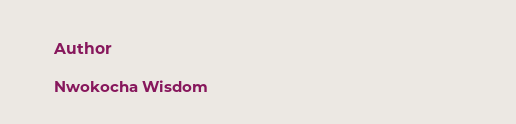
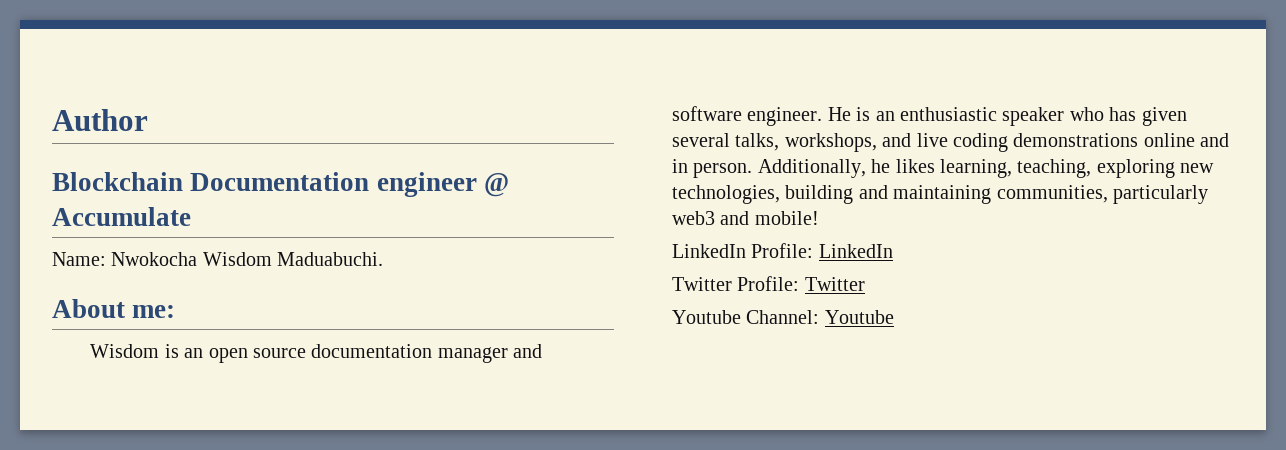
[54,80,209,92] Nwokocha Wisdom -> [52,172,509,197] [52,207,191,226] [52,252,384,266] [52,299,176,318] [90,344,543,363] [672,106,1187,126] [672,133,1230,152] [672,159,1215,178] [672,185,1208,204] [672,211,819,225] [672,243,893,258] [672,276,865,291] [672,310,894,324] Blockchain Documentation engineer @ Accumulate // Name: Nwokocha Wisdom Maduabuchi. // About me: // Wisdom is an open source documentation manager and software engineer. He is an enthusiastic speaker who has given several talks, workshops, and live coding demonstrations online and in person. Additionally, he likes learning, teaching, exploring new technologies, building and maintaining communities, particularly web3 and mobile! // LinkedIn Profile: LinkedIn // Twitter Profile: Twitter // Youtube Channel: Youtube

